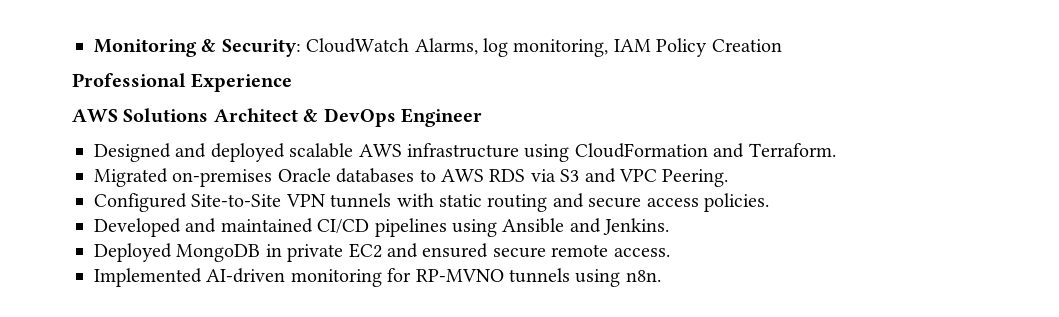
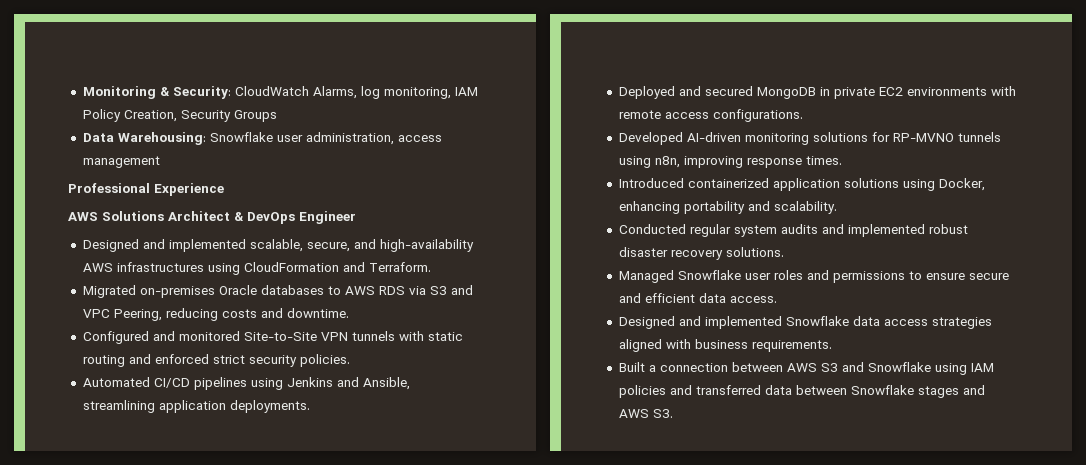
[711,39,782,52] Creation -> [123,110,277,122] [82,132,442,145] [82,156,160,168] Creation, Security Groups // Data Warehousing: Snowflake user administration, access management
[210,143,519,162] deployed scalable AWS infrastructure -> [168,239,474,252] [82,262,204,272] implemented scalable, secure, and high-availability AWS infrastructures
[662,169,729,187] Peering. -> [113,308,349,321] Peering, reducing costs and downtime.
(187, 202) none -> [152,331,240,341] and monitored
[588,193,769,212] [94,218,670,237] secure access policies. // Developed and maintained CI/CD pipelines using Ansible and Jenkins. -> [154,354,350,367] [82,377,410,390] [82,400,310,413] enforced strict security policies. // Automated CI/CD pipelines using Jenkins and Ansible, streamlining application deployments.
(172, 252) none -> [678,86,753,96] and secured
[387,243,670,258] [94,268,202,287] and ensured secure remote access. // Implemented -> [906,86,1016,96] [618,109,803,122] [618,132,683,145] environments with remote access configurations. // Developed
(382, 278) none -> [812,132,868,142] solutions
[625,270,661,282] n8n. -> [654,156,842,168] [618,178,985,191] [618,201,837,214] [618,224,968,237] [618,247,784,260] [618,270,1009,283] [618,293,777,303] [618,316,992,329] [618,339,832,352] [618,362,994,375] [618,385,985,398] [618,409,673,418] n8n, improving response times. // Introduced containerized application solutions using Docker, enhancing portability and scalability. // Conducted regular system audits and implemented robust disaster recovery solutions. // Managed Snowflake user roles and permissions to ensure secure and efficient data access. // Designed and implemented Snowflake data access strategies aligned with business requirements. // Built a connection between AWS S3 and Snowflake using IAM policies and transferred data between Snowflake stages and AWS S3.

